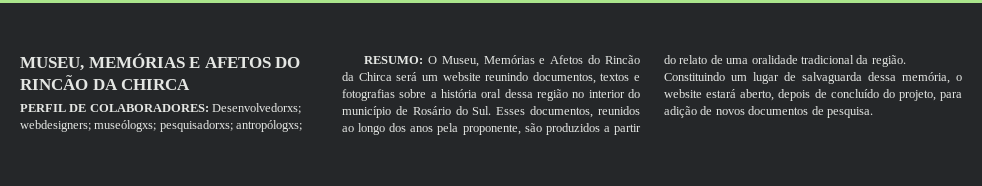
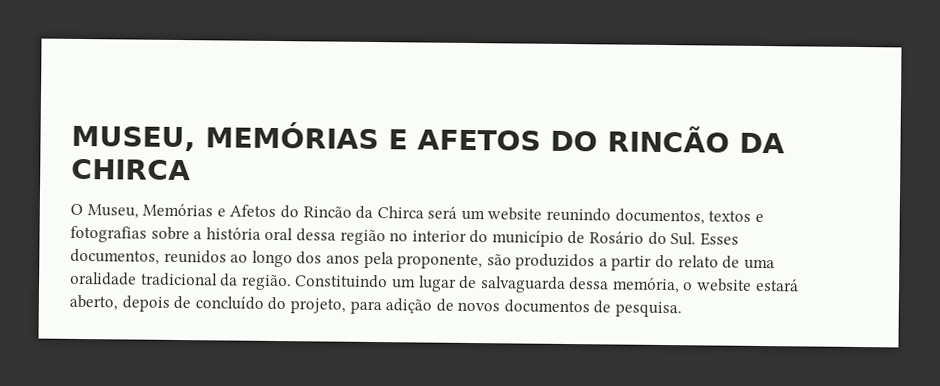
[20,103,302,114] [20,120,303,132] [364,56,424,64] PERFIL DE COLABORADORES: Desenvolvedorxs; webdesigners; museólogxs; pesquisadorxs; antropólogxs; // RESUMO: -> (191, 169) none

